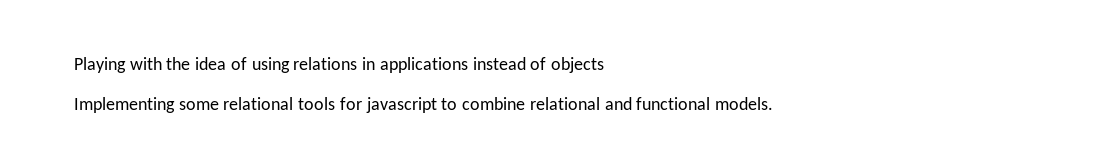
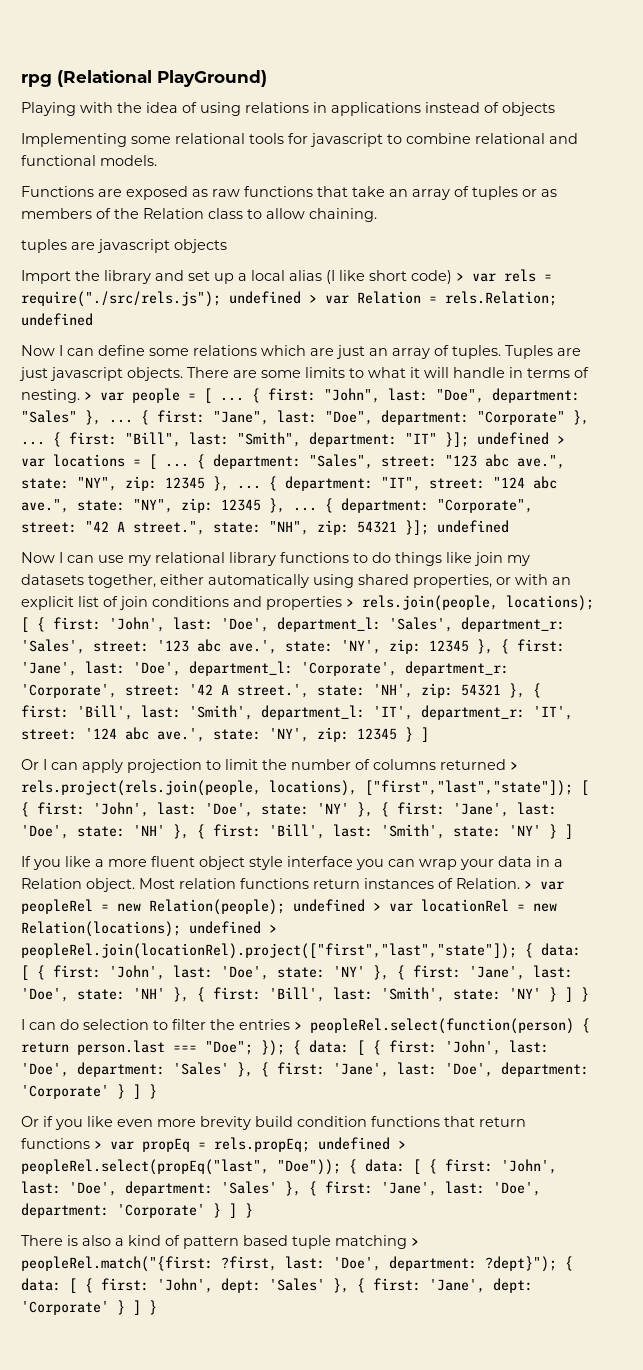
(74, 65) none -> [21,70,267,87] rpg (Relational PlayGround) //
(773, 103) none -> [21,186,557,200] [21,208,377,222] [21,239,227,253] [21,269,552,284] [21,291,557,307] [21,313,93,326] [21,345,581,359] [19,367,589,381] [21,388,580,403] [21,410,589,425] [21,432,565,447] [21,454,565,469] [21,476,557,491] [21,498,533,513] [21,520,509,535] [21,552,530,566] [21,574,571,588] [21,595,594,611] [21,617,565,632] [21,639,565,654] [21,661,509,676] [21,683,541,698] [21,705,573,720] [21,727,429,742] [21,759,518,773] [21,780,589,796] [21,802,557,817] [21,824,573,839] [21,856,563,870] [21,878,564,892] [21,899,557,915] [21,921,277,937] [21,943,581,959] [21,965,573,980] [21,987,589,1002] [21,1018,590,1034] [21,1040,549,1056] [21,1062,589,1077] [21,1084,157,1099] [21,1116,526,1130] [21,1137,406,1152] [21,1159,557,1175] [21,1181,541,1196] [21,1203,253,1218] [21,1235,419,1249] [21,1256,573,1272] [21,1278,533,1293] [21,1300,157,1315] // Functions are exposed as raw functions that take an array of tuples or as members of the Relation class to allow chaining. // tuples are javascript objects // Import the library and set up a local alias (I like short code) > var rels = require("./src/rels.js"); undefined > var Relation = rels.Relation; undefined // Now I can define some relations which are just an array of tuples. Tuples are just javascript objects. There are some limits to what it will handle in terms of nesting. > var people = [ ... { first: "John", last: "Doe", department: "Sales" }, ... { first: "Jane", last: "Doe", department: "Corporate" }, ... { first: "Bill", last: "Smith", department: "IT" }]; undefined > var locations = [ ... { department: "Sales", street: "123 abc ave.", state: "NY", zip: 12345 }, ... { department: "IT", street: "124 abc ave.", state: "NY", zip: 12345 }, ... { department: "Corporate", street: "42 A street.", state: "NH", zip: 54321 }]; undefined // Now I can use my relational library functions to do things like join my datasets together, either automatically using shared properties, or with an explicit list of join conditions and properties > rels.join(people, locations); [ { first: 'John', last: 'Doe', department_l: 'Sales', department_r: 'Sales', street: '123 abc ave.', state: 'NY', zip: 12345 }, { first: 'Jane', last: 'Doe', department_l: 'Corporate', department_r: 'Corporate', street: '42 A street.', state: 'NH', zip: 54321 }, { first: 'Bill', last: 'Smith', department_l: 'IT', department_r: 'IT', street: '124 abc ave.', state: 'NY', zip: 12345 } ] // Or I can apply projection to limit the number of columns returned > rels.project(rels.join(people, locations), ["first","last","state"]); [ { first: 'John', last: 'Doe', state: 'NY' }, { first: 'Jane', last: 'Doe', state: 'NH' }, { first: 'Bill', last: 'Smith', state: 'NY' } ] // If you like a more fluent object style interface you can wrap your data in a Relation object. Most relation functions return instances of Relation. > var peopleRel = new Relation(people); undefined > var locationRel = new Relation(locations); undefined > peopleRel.join(locationRel).project(["first","last","state"]); { data: [ { first: 'John', last: 'Doe', state: 'NY' }, { first: 'Jane', last: 'Doe', state: 'NH' }, { first: 'Bill', last: 'Smith', state: 'NY' } ] } // I can do selection to filter the entries > peopleRel.select(function(person) { return person.last === "Doe"; }); { data: [ { first: 'John', last: 'Doe', department: 'Sales' }, { first: 'Jane', last: 'Doe', department: 'Corporate' } ] } // Or if you like even more brevity build condition functions that return functions > var propEq = rels.propEq; undefined > peopleRel.select(propEq("last", "Doe")); { data: [ { first: 'John', last: 'Doe', department: 'Sales' }, { first: 'Jane', last: 'Doe', department: 'Corporate' } ] } // There is also a kind of pattern based tuple matching > peopleRel.match("{first: ?first, last: 'Doe', department: ?dept}"); { data: [ { first: 'John', dept: 'Sales' }, { first: 'Jane', dept: 'Corporate' } ] }

